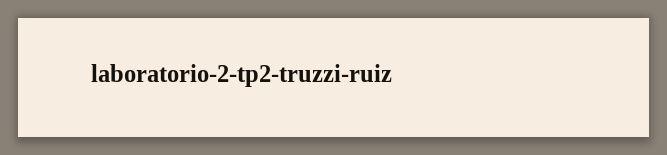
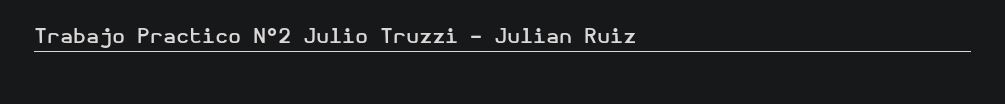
[91,64,392,87] laboratorio-2-tp2-truzzi-ruiz -> [34,28,636,48] Trabajo Practico N°2 Julio Truzzi - Julian Ruiz

